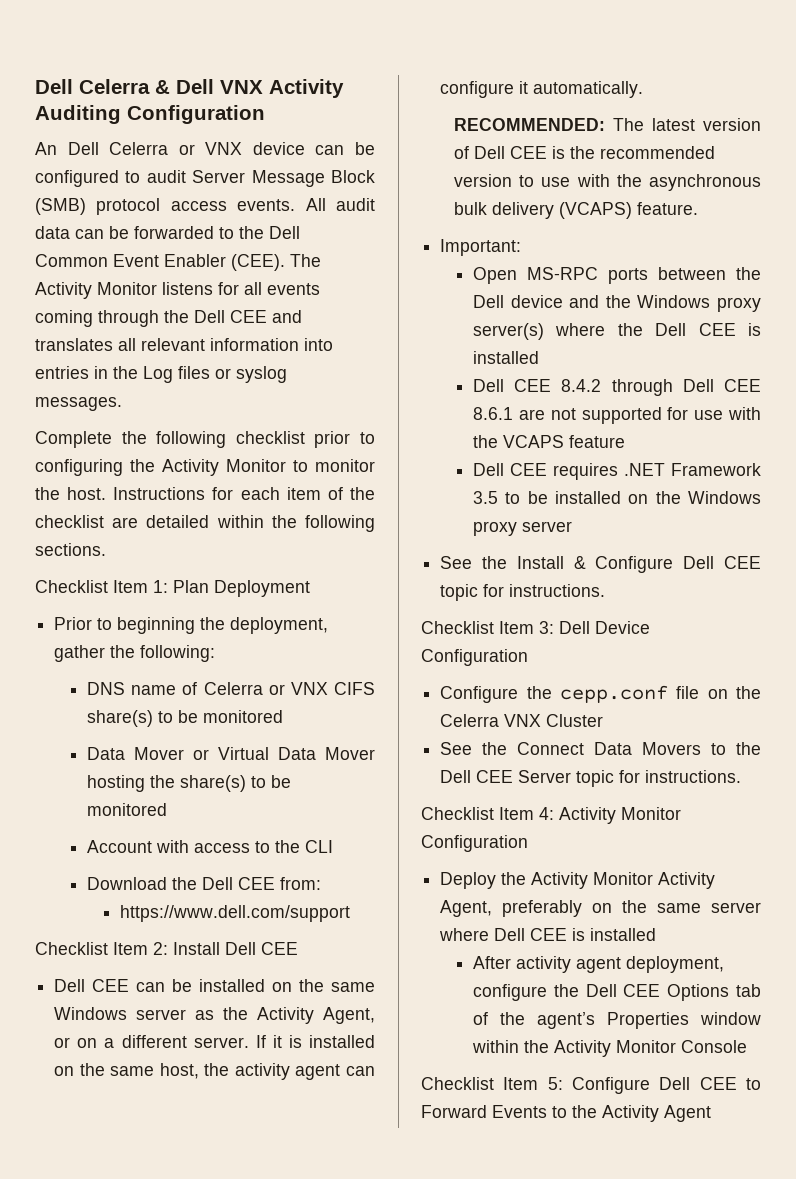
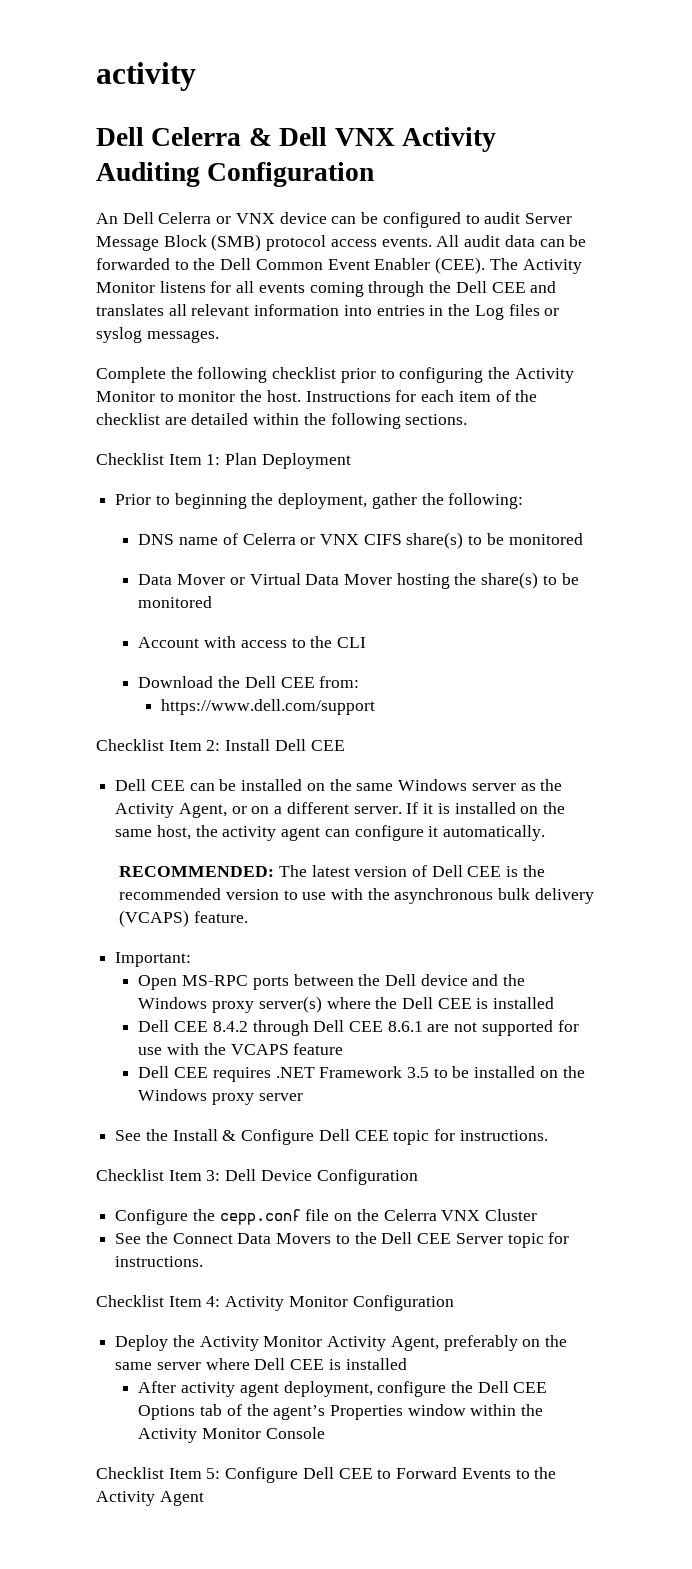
(35, 86) none -> [96,62,196,91] activity //

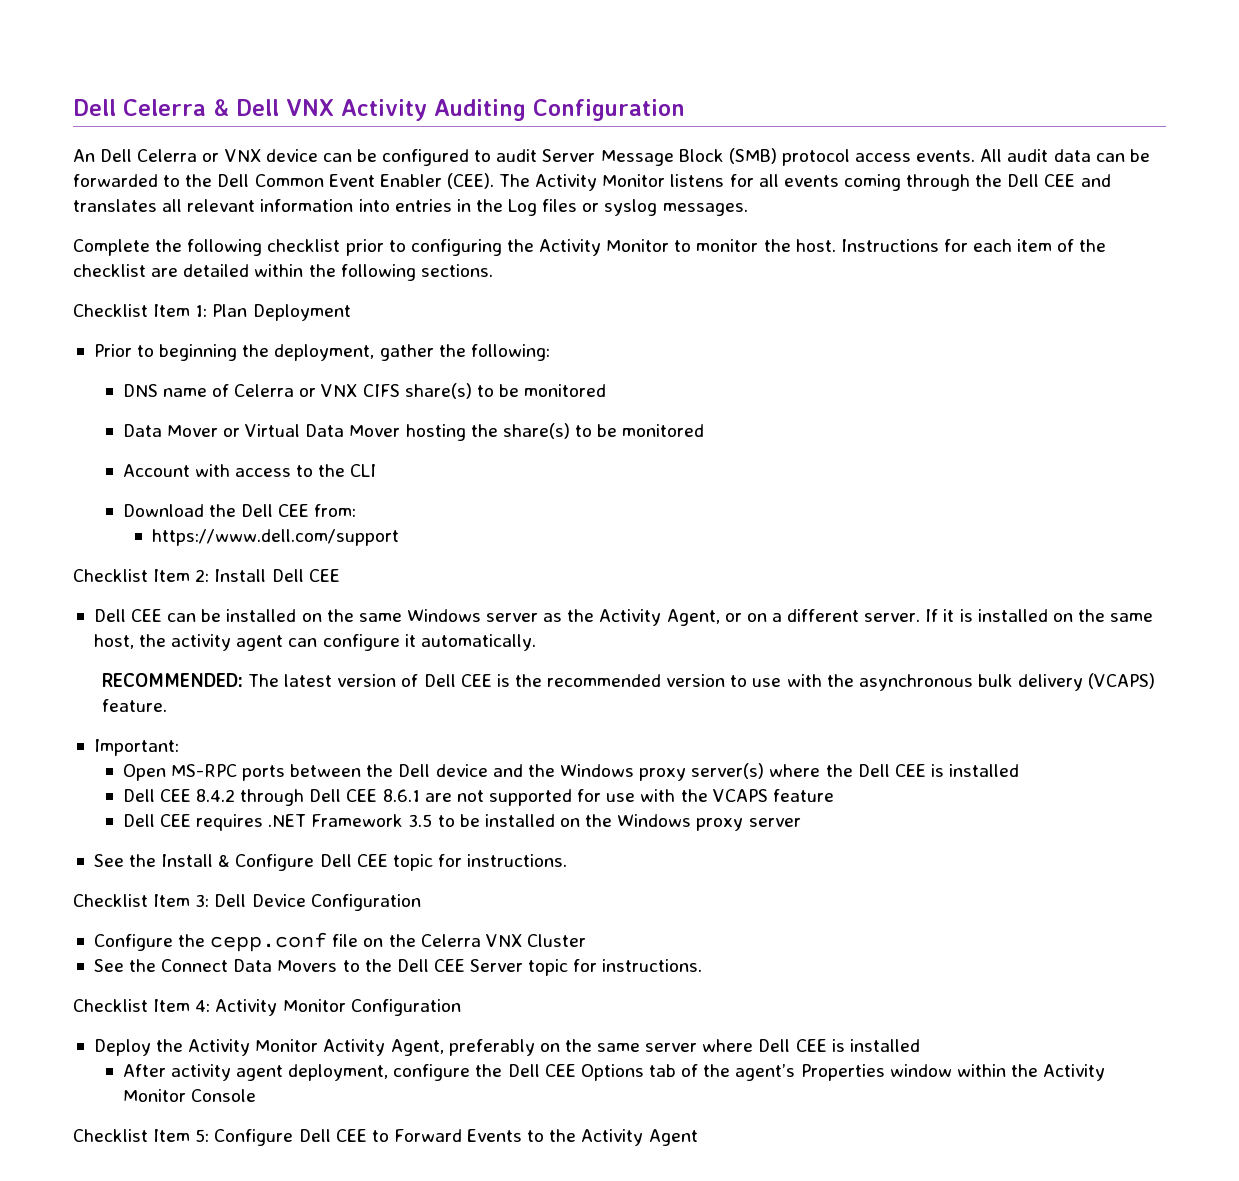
[96,62,196,91] activity // -> (73, 107) none

